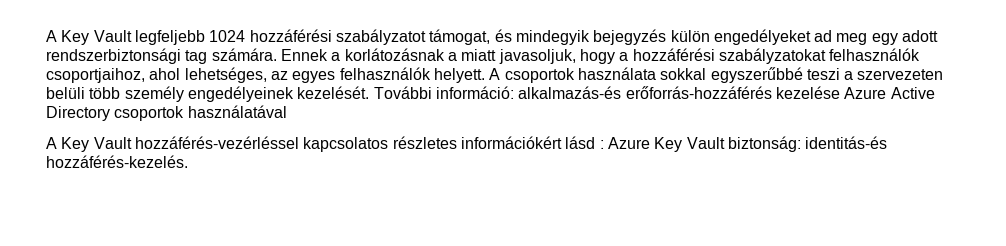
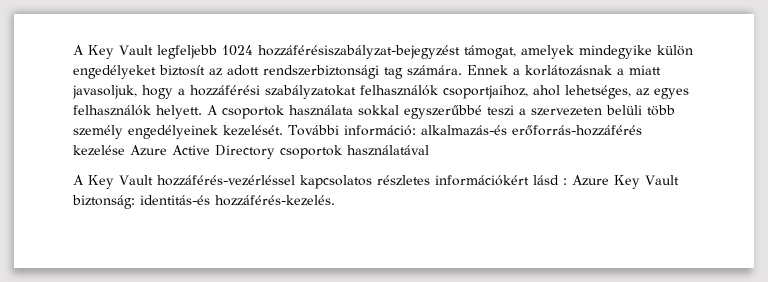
[249,29,898,45] hozzáférési szabályzatot támogat, és mindegyik bejegyzés külön engedélyeket ad meg egy -> [257,45,693,59] [73,65,223,79] hozzáférésiszabályzat-bejegyzést támogat, amelyek mindegyike külön engedélyeket biztosít az

